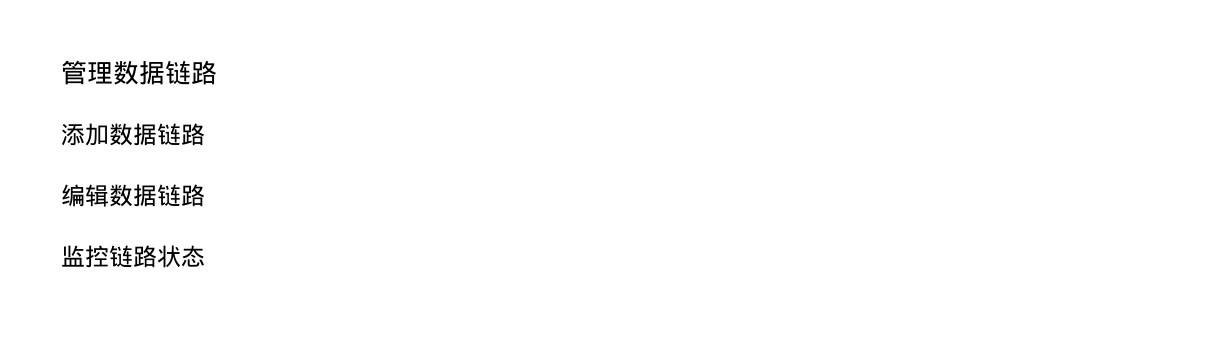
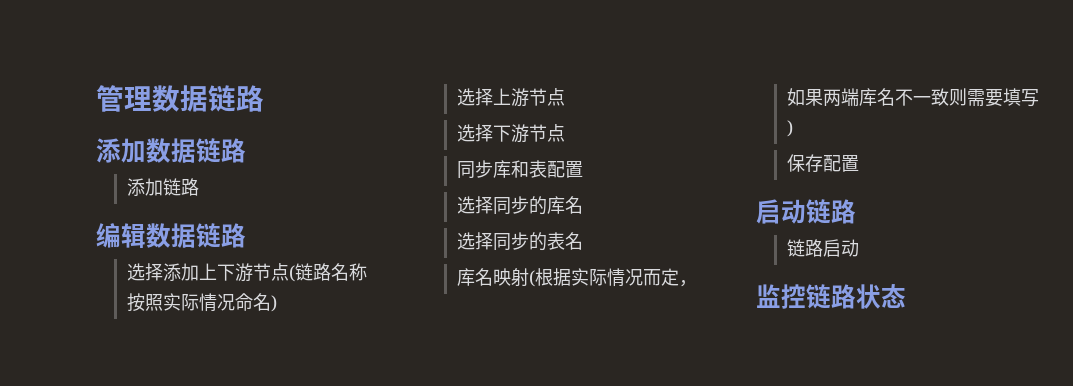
(205, 134) none -> [126,178,199,196] // 添加链路
(205, 195) none -> [126,263,367,282] [126,293,277,312] [456,88,565,107] [456,124,565,143] [456,160,583,179] [456,196,583,215] [456,232,583,251] [456,268,697,287] [786,88,1039,107] [786,120,793,137] [786,154,859,172] [756,199,856,224] [786,239,859,257] // 选择添加上下游节点(链路名称按照实际情况命名) // 选择上游节点 // 选择下游节点 // 同步库和表配置 // 选择同步的库名 // 选择同步的表名 // 库名映射(根据实际情况而定，如果两端库名不一致则需要填写) // 保存配置 // 启动链路 // 链路启动

